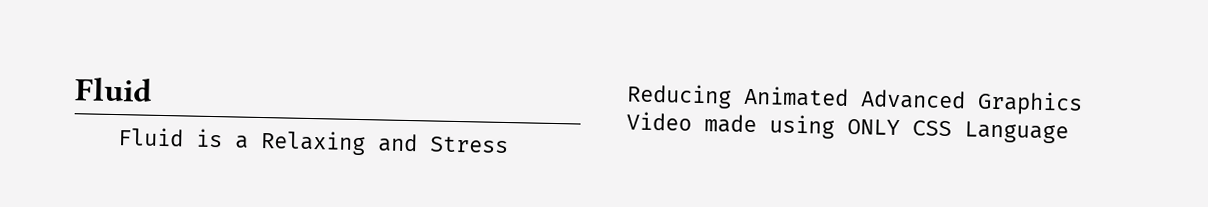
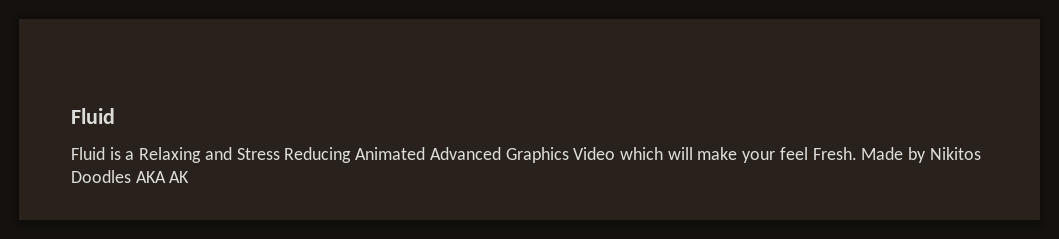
[704,114,1069,144] made using ONLY CSS Language -> [619,147,981,163] [71,170,190,183] which will make your feel Fresh. Made by Nikitos Doodles AKA AK

